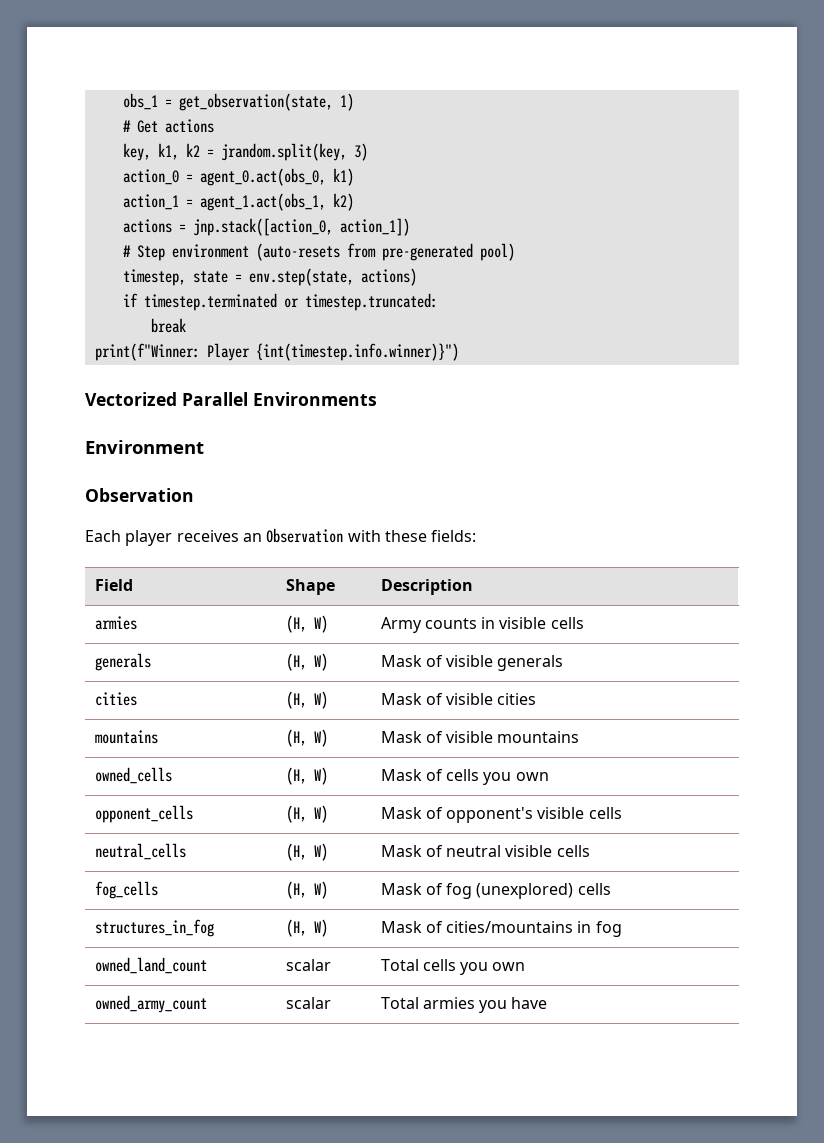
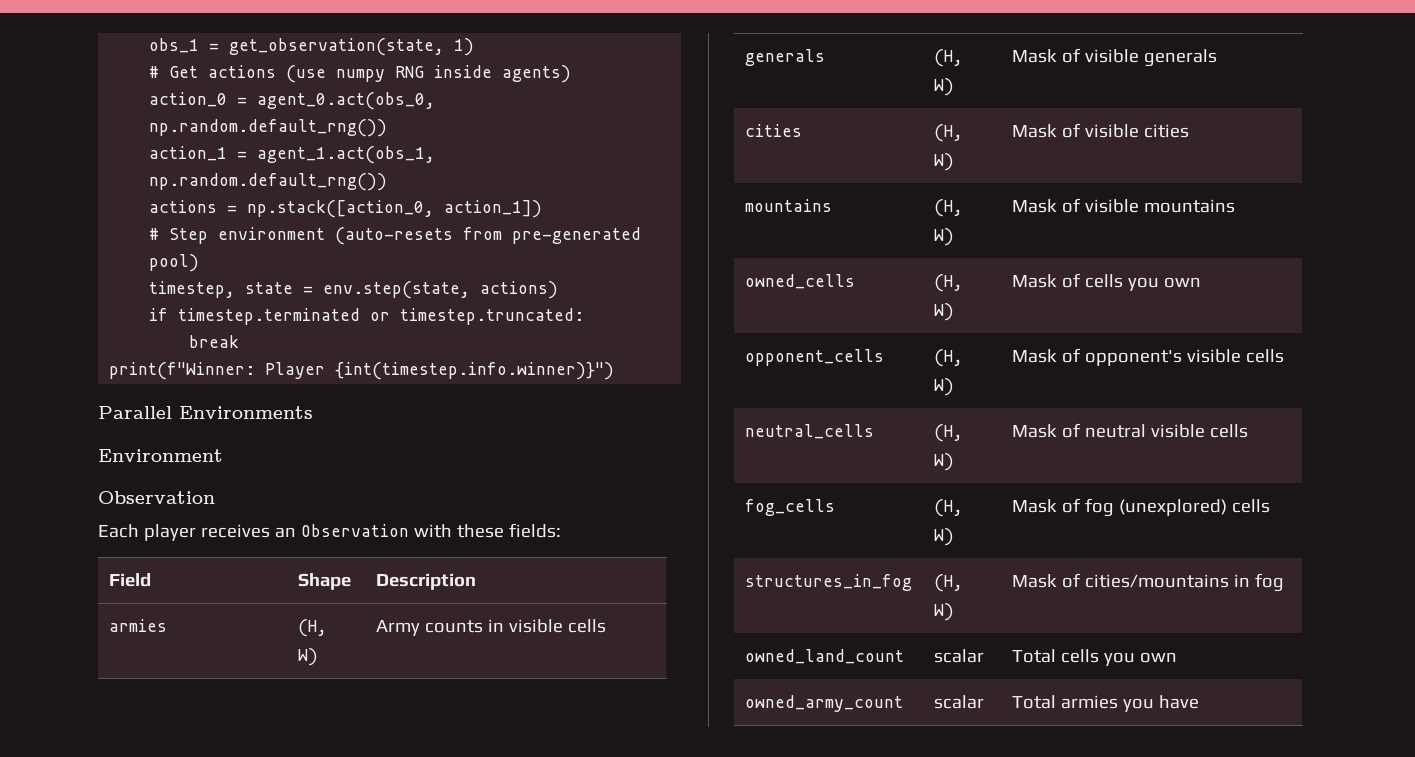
[122,143,368,161] // key, k1, k2 = jrandom.split(key, 3) -> [286,65,572,83] (use numpy RNG inside agents)
[332,168,354,186] k1) -> [149,119,388,137] np.random.default_rng())
[332,193,354,211] k2) -> [149,173,388,191] np.random.default_rng())
[192,218,333,236] jnp.stack([action_0, -> [247,200,435,218] np.stack([action_0,
[85,392,177,406] Vectorized -> (615, 371) none

